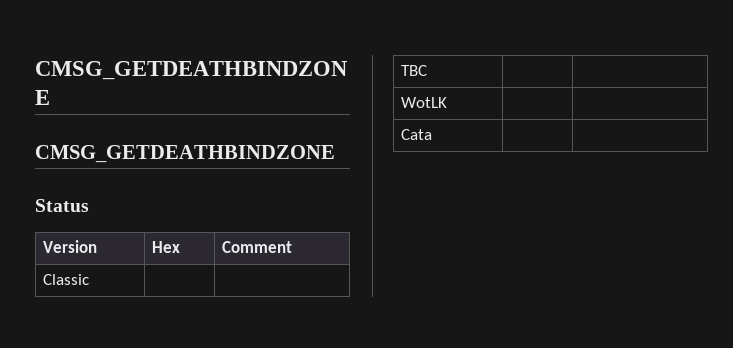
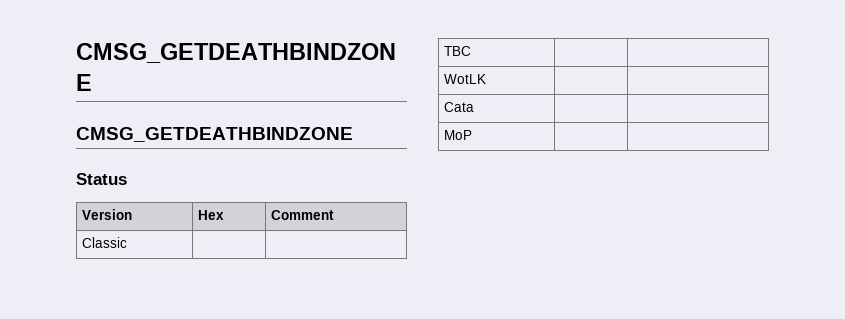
(433, 134) none -> [444,130,473,140] // MoP | |

